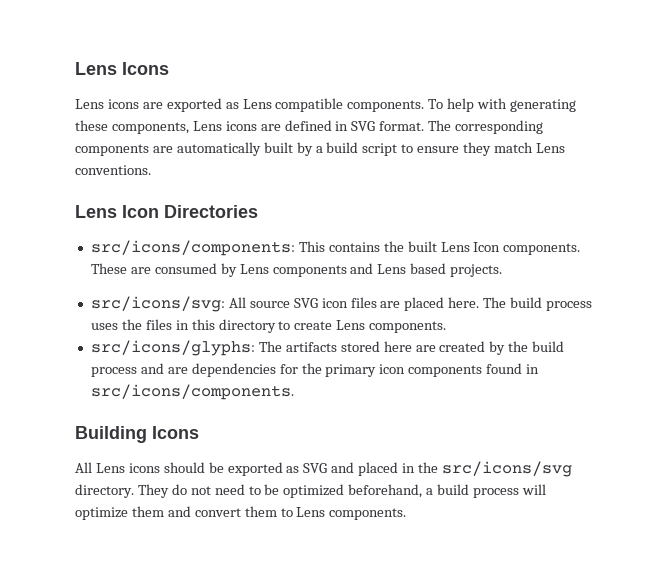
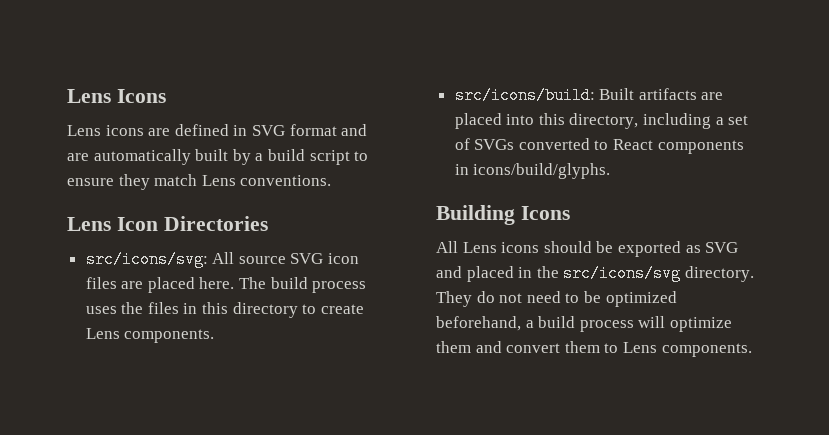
[166,98,577,112] [75,120,544,134] [75,144,149,156] exported as Lens compatible components. To help with generating these components, Lens icons are defined in SVG format. The corresponding components -> [174,124,368,136] defined in SVG format and
[90,240,581,256] [90,263,503,277] // src/icons/components: This contains the built Lens Icon components. These are consumed by Lens components and Lens based projects. -> (268, 223) none
[90,340,565,356] [90,363,540,377] [90,384,294,400] src/icons/glyphs: The artifacts stored here are created by the build process and are dependencies for the primary icon components found in src/icons/components. -> [454,87,724,104] [454,113,749,129] [454,138,744,154] [454,163,611,179] src/icons/build: Built artifacts are placed into this directory, including a set of SVGs converted to React components in icons/build/glyphs.

